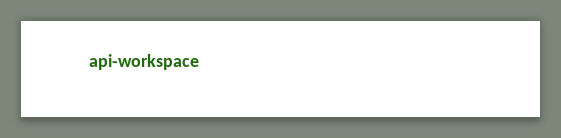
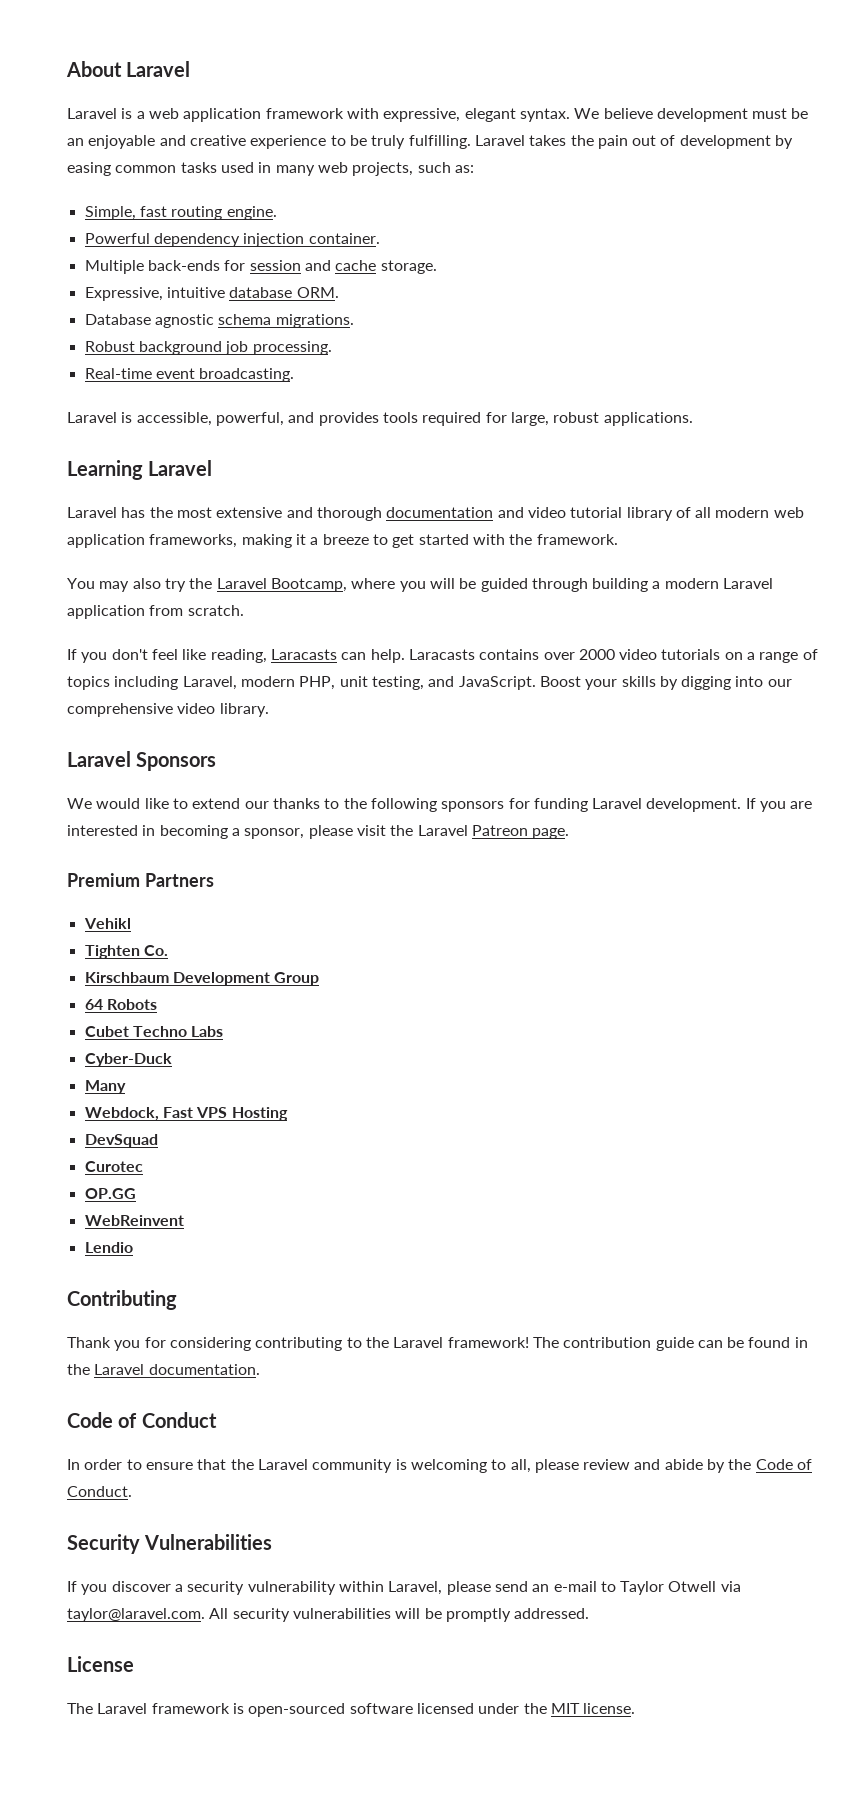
[89,54,199,70] api-workspace -> [66,61,191,77] [67,108,809,122] [67,135,794,149] [67,162,474,176] [84,206,277,220] [84,233,380,247] [84,260,437,274] [84,287,339,301] [84,314,354,328] [84,341,332,355] [84,368,295,382] [67,412,693,426] [67,460,213,480] [67,507,804,521] [67,534,618,548] [67,578,774,592] [67,605,244,619] [67,649,818,663] [67,676,792,690] [67,703,269,717] [67,751,217,771] [67,798,813,812] [67,825,570,839] [67,873,214,887] [83,918,131,929] [84,945,168,959] [84,972,320,986] [84,999,157,1010] [84,1026,224,1037] [84,1053,172,1067] [84,1080,126,1094] [84,1107,288,1121] [84,1134,158,1148] [84,1161,143,1172] [84,1188,136,1199] [84,1215,184,1226] [84,1242,133,1253] [67,1290,177,1310] [67,1337,808,1351] [67,1364,260,1375] [67,1412,217,1428] [67,1459,813,1473] [67,1486,132,1497] [67,1534,273,1554] [67,1581,741,1595] [67,1608,590,1622] [67,1656,134,1672] [67,1703,636,1717] About Laravel // Laravel is a web application framework with expressive, elegant syntax. We believe development must be an enjoyable and creative experience to be truly fulfilling. Laravel takes the pain out of development by easing common tasks used in many web projects, such as: // Simple, fast routing engine. // Powerful dependency injection container. // Multiple back-ends for session and cache storage. // Expressive, intuitive database ORM. // Database agnostic schema migrations. // Robust background job processing. // Real-time event broadcasting. // Laravel is accessible, powerful, and provides tools required for large, robust applications. // Learning Laravel // Laravel has the most extensive and thorough documentation and video tutorial library of all modern web application frameworks, making it a breeze to get started with the framework. // You may also try the Laravel Bootcamp, where you will be guided through building a modern Laravel application from scratch. // If you don't feel like reading, Laracasts can help. Laracasts contains over 2000 video tutorials on a range of topics including Laravel, modern PHP, unit testing, and JavaScript. Boost your skills by digging into our comprehensive video library. // Laravel Sponsors // We would like to extend our thanks to the following sponsors for funding Laravel development. If you are interested in becoming a sponsor, please visit the Laravel Patreon page. // Premium Partners // Vehikl // Tighten Co. // Kirschbaum Development Group // 64 Robots // Cubet Techno Labs // Cyber-Duck // Many // Webdock, Fast VPS Hosting // DevSquad // Curotec // OP.GG // WebReinvent // Lendio // Contributing // Thank you for considering contributing to the Laravel framework! The contribution guide can be found in the Laravel documentation. // Code of Conduct // In order to ensure that the Laravel community is welcoming to all, please review and abide by the Code of Conduct. // Security Vulnerabilities // If you discover a security vulnerability within Laravel, please send an e-mail to Taylor Otwell via taylor@laravel.com. All security vulnerabilities will be promptly addressed. // License // The Laravel framework is open-sourced software licensed under the MIT license.

